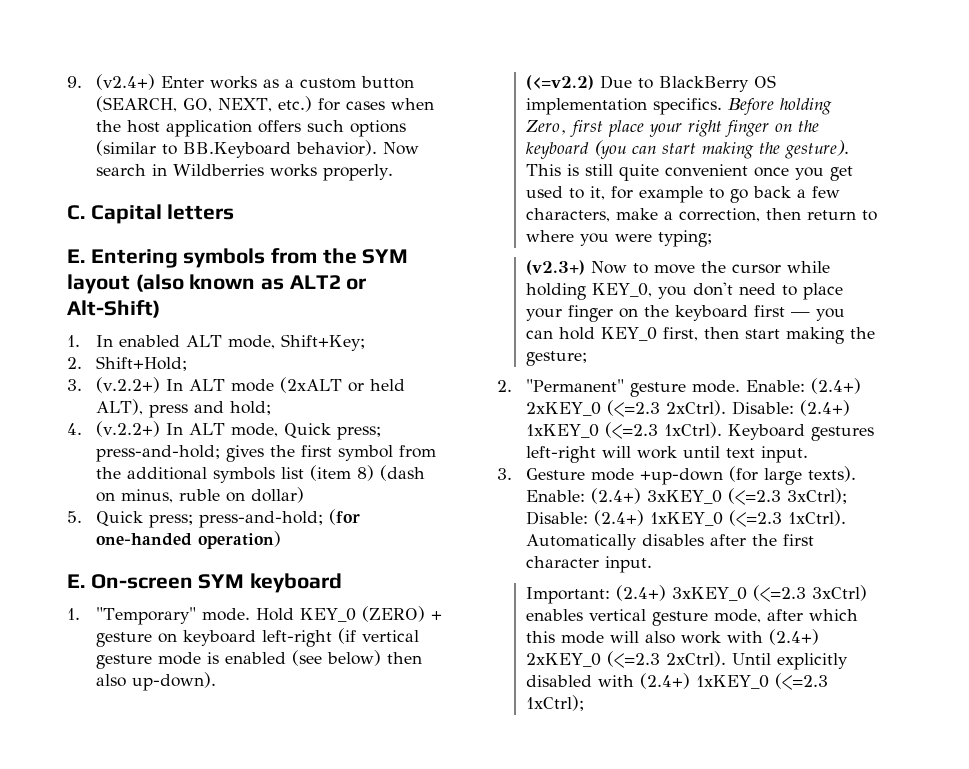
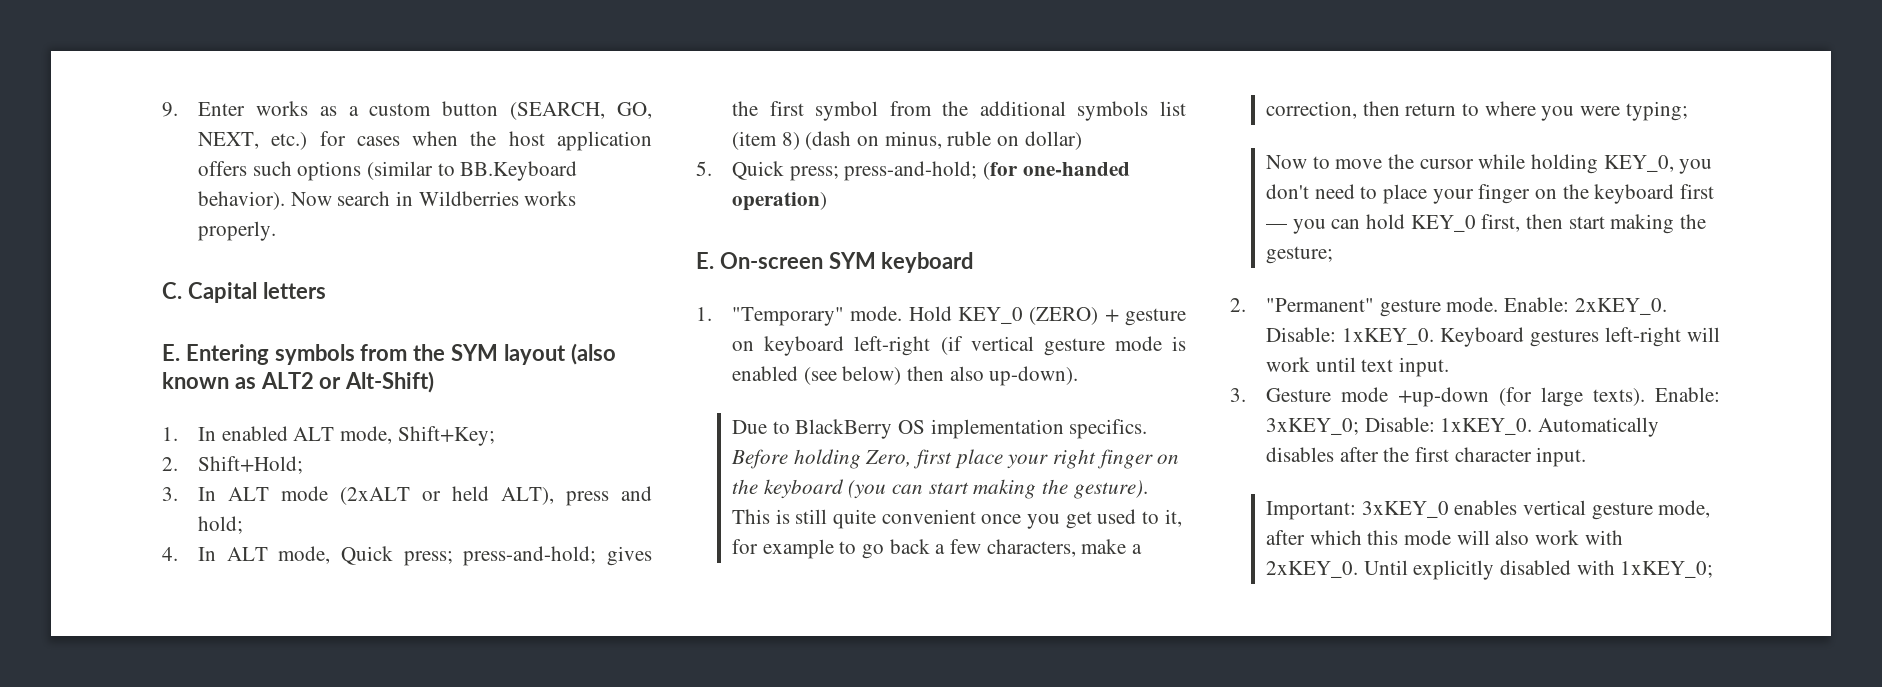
[96,74,156,90] (v2.4+) -> (178, 109) none
[96,377,161,393] (v.2.2+) -> (178, 494) none
[96,421,161,437] (v.2.2+) -> (178, 554) none
[526,75,595,90] (<=v2.2) -> (1079, 376) none
[526,260,586,275] (v2.3+) -> (1688, 111) none
[811,378,862,394] [526,400,851,417] [526,422,723,439] (2.4+) 2xKEY_0 (<=2.3 2xCtrl). Disable: (2.4+) 1xKEY_0 (<=2.3 1xCtrl). -> [1574,298,1667,315] [1266,327,1435,345] 2xKEY_0. Disable: 1xKEY_0.
[591,488,848,505] [526,510,847,527] (2.4+) 3xKEY_0 (<=2.3 3xCtrl); Disable: (2.4+) 1xKEY_0 (<=2.3 1xCtrl). -> [1266,417,1533,435] 3xKEY_0; Disable: 1xKEY_0.
[616,585,868,602] (2.4+) 3xKEY_0 (<=2.3 3xCtrl) -> [1361,501,1449,518] 3xKEY_0
[769,629,820,645] [526,651,849,670] [526,673,829,690] [526,695,585,711] (2.4+) 2xKEY_0 (<=2.3 2xCtrl). Until explicitly disabled with (2.4+) 1xKEY_0 (<=2.3 1xCtrl); -> [1266,560,1714,580] 2xKEY_0. Until explicitly disabled with 1xKEY_0;

